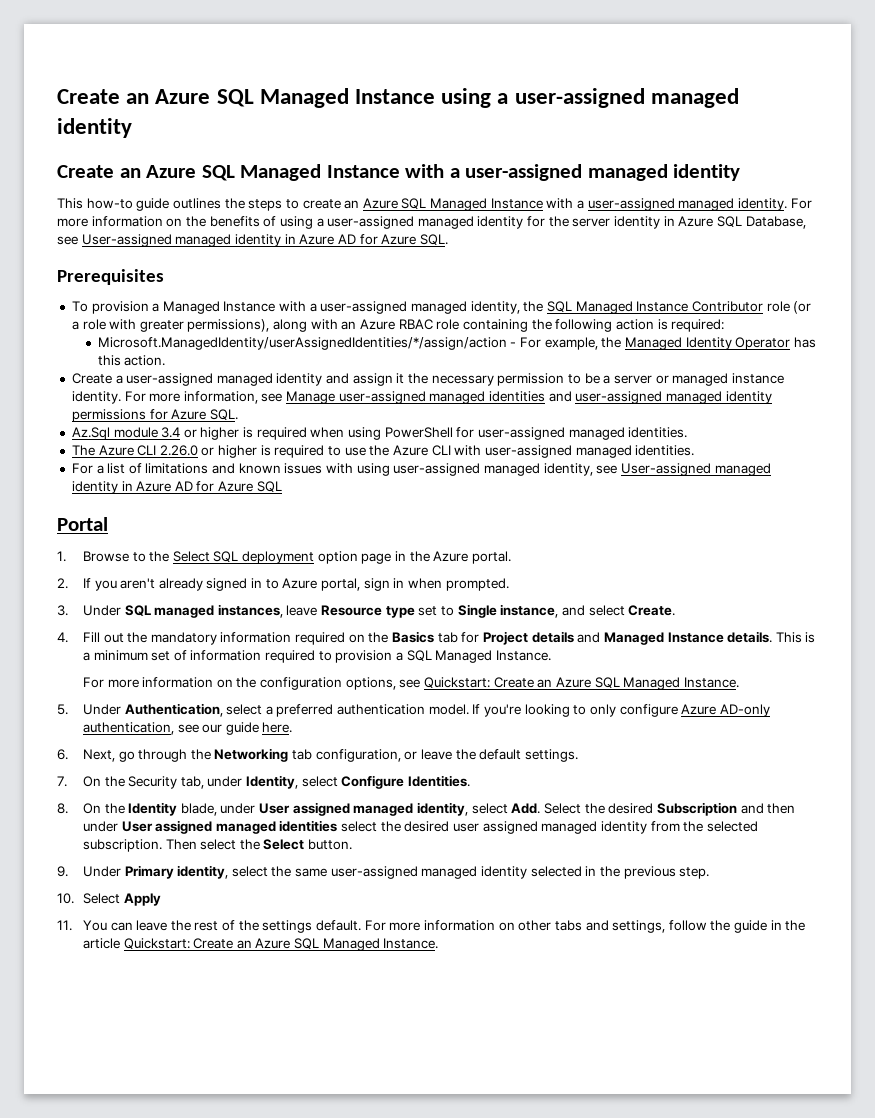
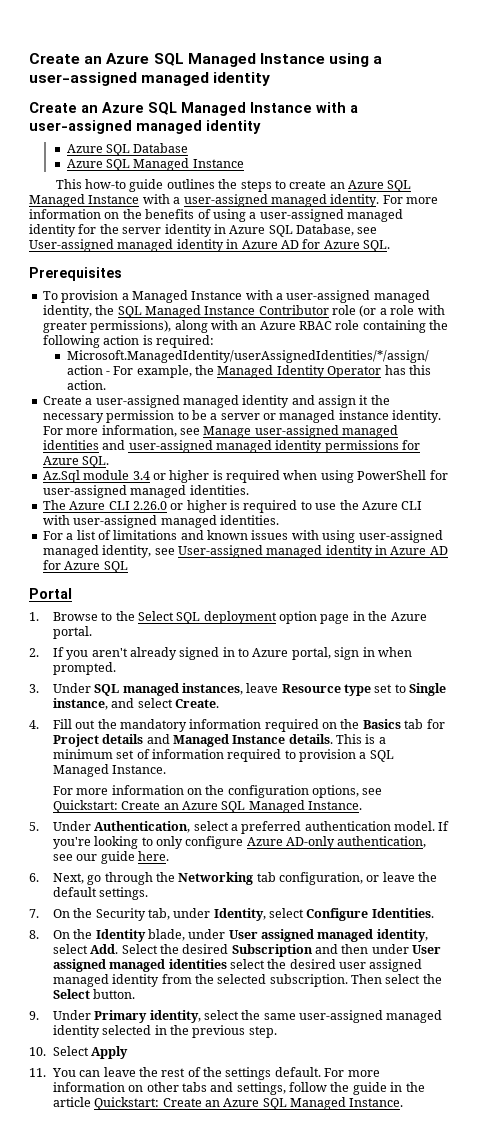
(741, 172) none -> [66,143,189,156] [66,158,244,171] // Azure SQL Database // Azure SQL Managed Instance

